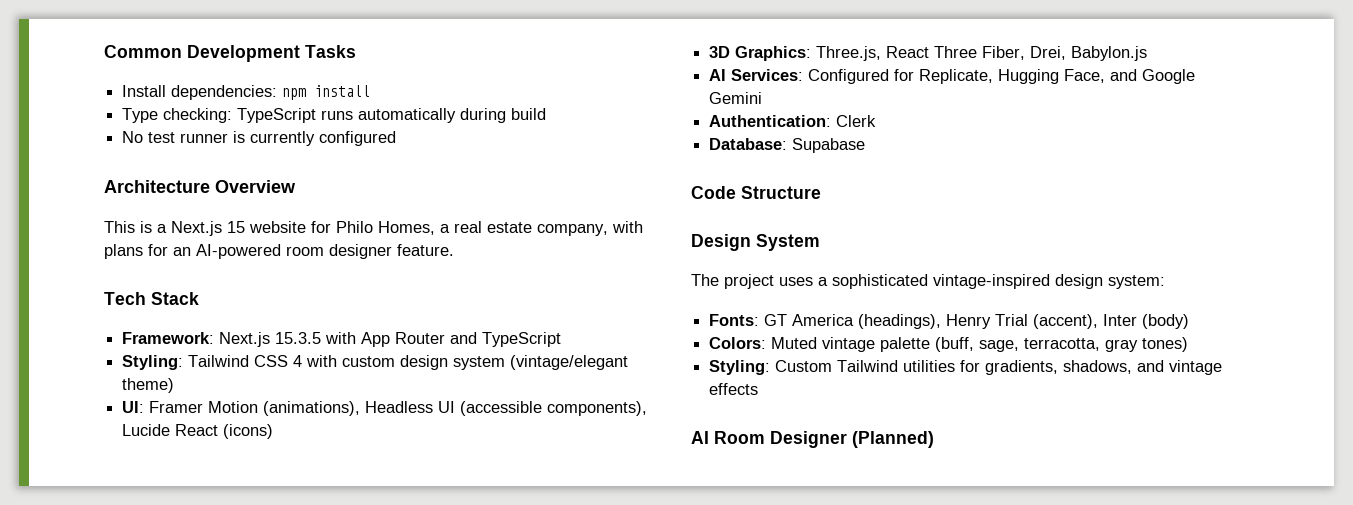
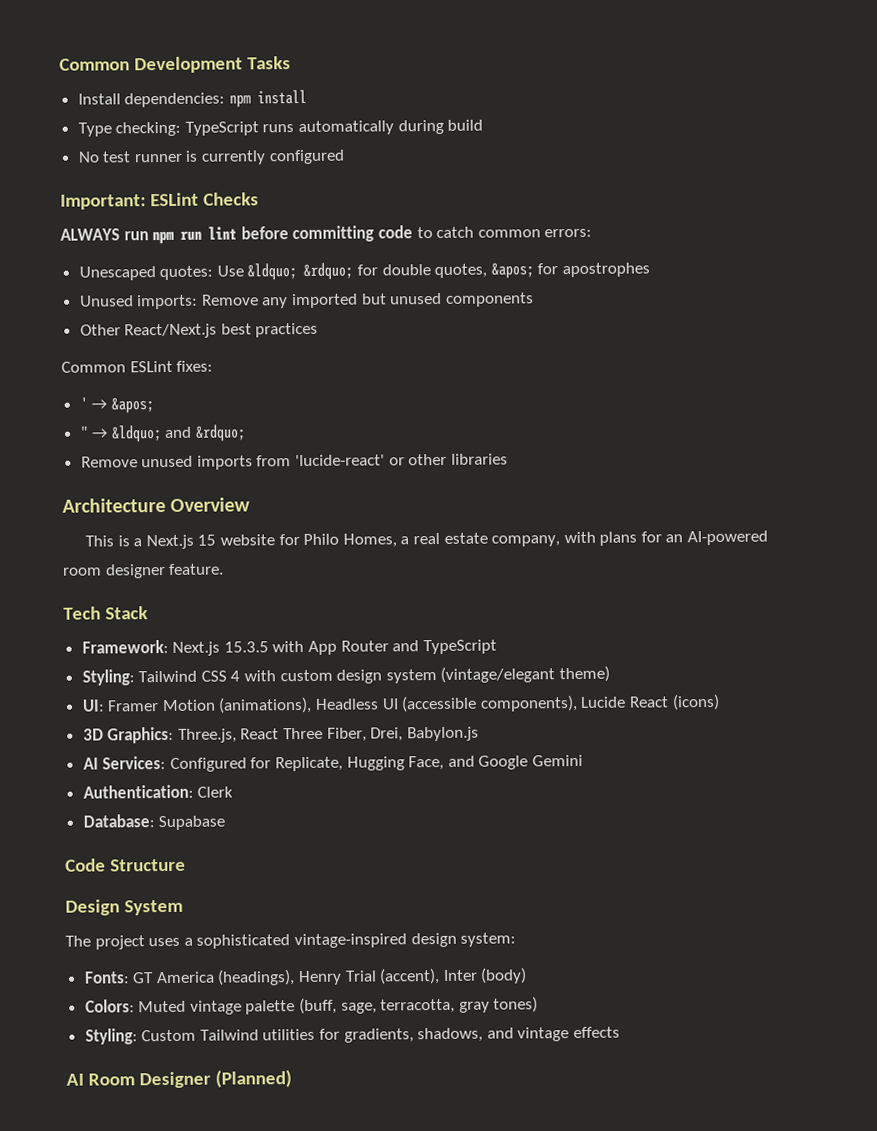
(397, 138) none -> [60,192,259,210] [60,225,593,245] [78,262,651,281] [79,292,534,310] [79,322,319,339] [61,360,214,373] [79,396,154,414] [79,424,247,443] [80,453,508,470] // Important: ESLint Checks // ALWAYS run npm run lint before committing code to catch common errors: // Unescaped quotes: Use &ldquo; &rdquo; for double quotes, &apos; for apostrophes // Unused imports: Remove any imported but unused components // Other React/Next.js best practices // Common ESLint fixes: // ' → &apos; // " → &ldquo; and &rdquo; // Remove unused imports from 'lucide-react' or other libraries

